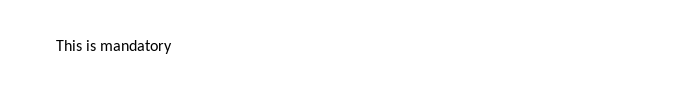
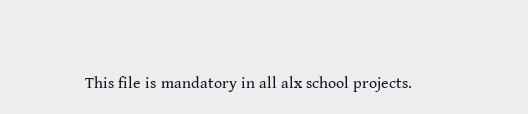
(82, 45) none -> [118,76,142,88] file
(173, 47) none -> [240,76,413,92] in all alx school projects.

